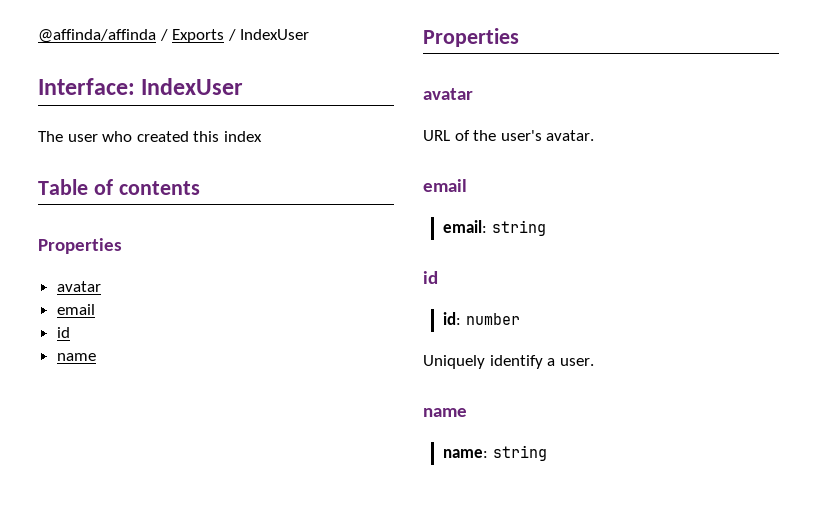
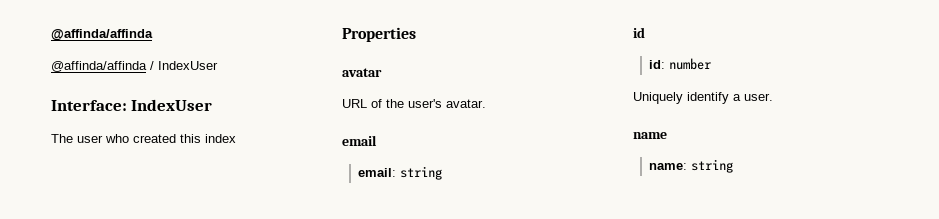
[38,29,225,43] @affinda/affinda / Exports -> [51,29,153,41] [51,61,147,72] @affinda/affinda // @affinda/affinda
[38,179,200,195] [38,238,122,254] [56,281,101,292] [56,304,95,315] [56,327,70,338] [56,353,96,361] // Table of contents // Properties // avatar // email // id // name -> (236, 138) none

